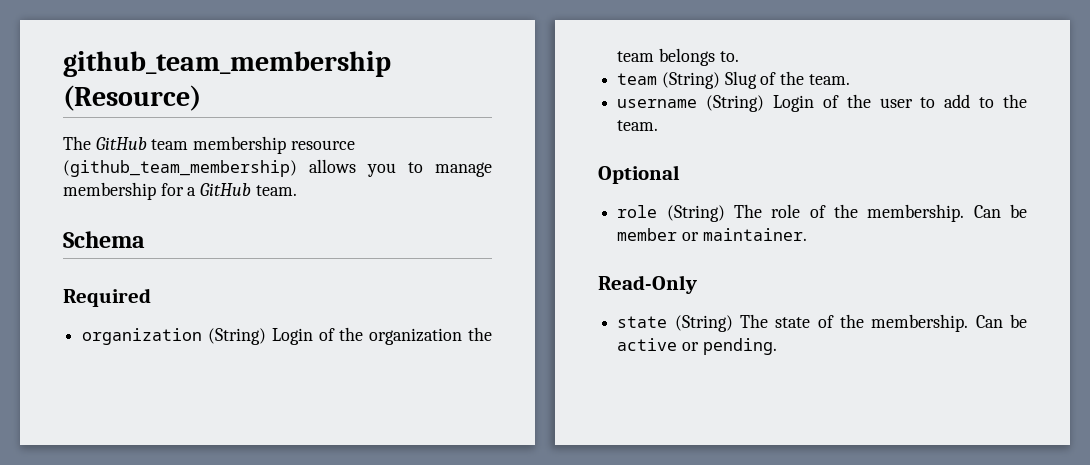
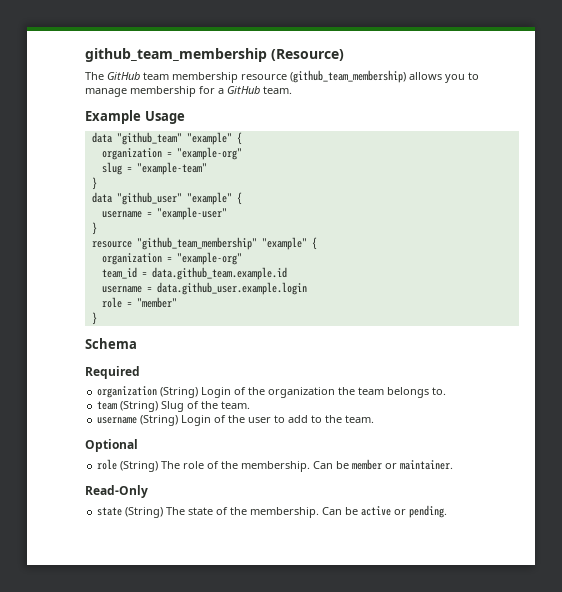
(297, 190) none -> [85,110,185,124] [91,132,242,145] [101,147,242,160] [101,162,207,175] [91,177,97,190] [91,192,242,205] [101,207,227,220] [91,222,97,235] [91,237,317,250] [101,252,242,265] [101,267,287,280] [101,282,307,295] [101,297,177,308] [91,312,97,325] // Example Usage // data "github_team" "example" { // organization = "example-org" // slug = "example-team" // } // data "github_user" "example" { // username = "example-user" // } // resource "github_team_membership" "example" { // organization = "example-org" // team_id = data.github_team.example.id // username = data.github_user.example.login // role = "member" // }

